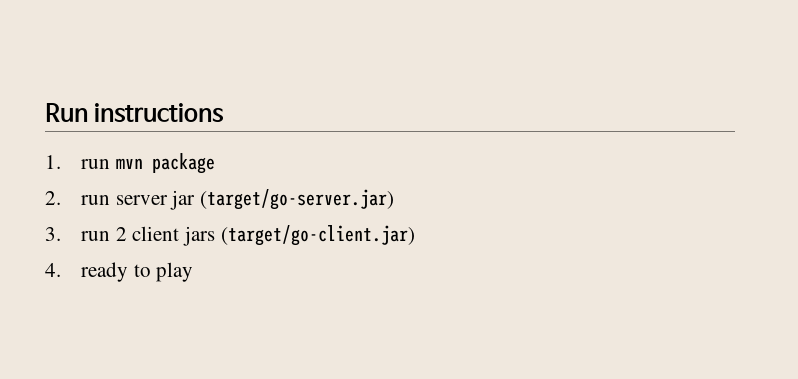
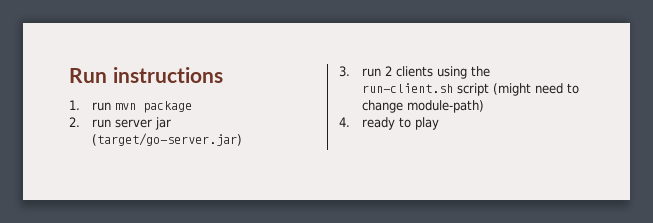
[132,225,415,246] client jars (target/go-client.jar) -> [396,66,491,79] [362,83,580,96] [362,100,485,113] clients using the run-client.sh script (might need to change module-path)

